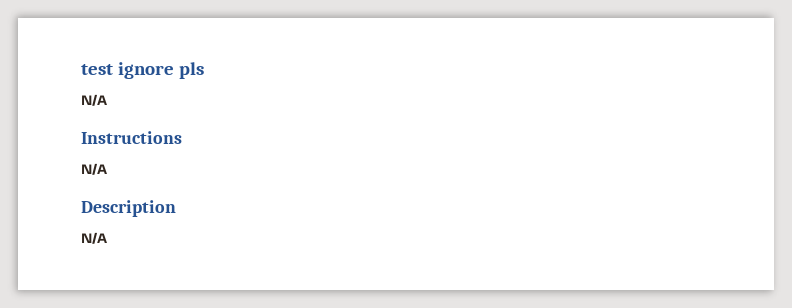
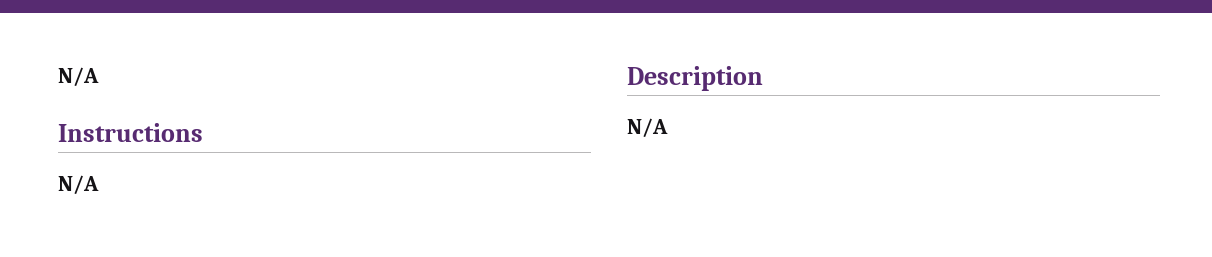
[81,62,205,79] test ignore pls // -> (58, 77) none

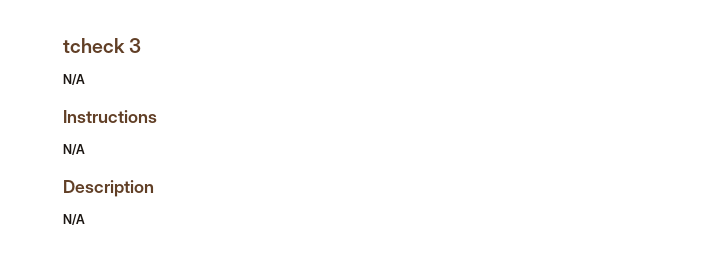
(58, 77) none -> [63,38,142,53] tcheck 3 //

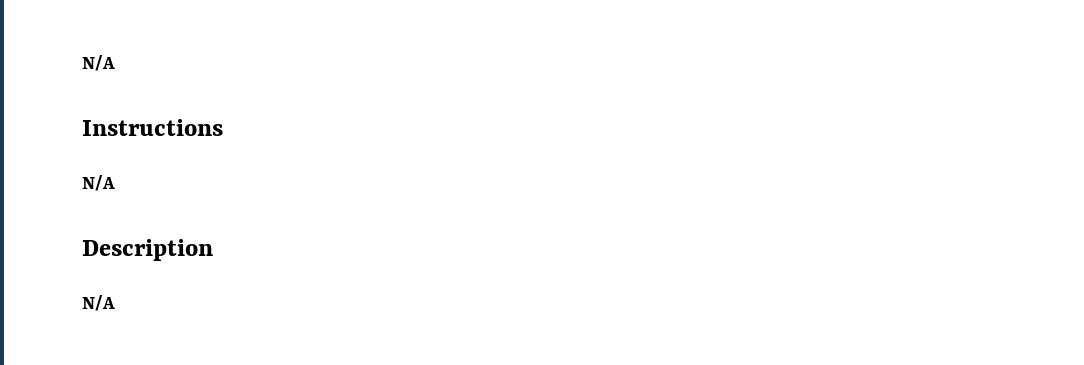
[63,38,142,53] tcheck 3 // -> (82, 63) none

